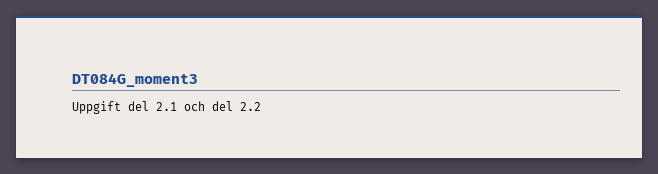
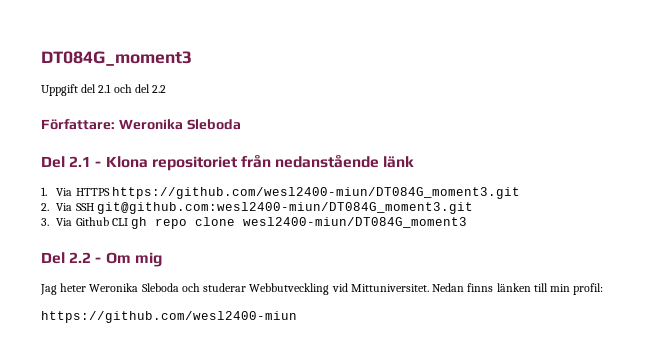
(261, 106) none -> [41,119,241,130] [41,155,415,171] [41,187,520,199] [41,202,473,214] [41,217,467,229] [41,252,162,267] [40,283,604,295] [41,311,297,323] // Författare: Weronika Sleboda // Del 2.1 - Klona repositoriet från nedanstående länk // 1. Via HTTPS https://github.com/wesl2400-miun/DT084G_moment3.git // 2. Via SSH git@github.com:wesl2400-miun/DT084G_moment3.git // 3. Via Github CLI gh repo clone wesl2400-miun/DT084G_moment3 // Del 2.2 - Om mig // Jag heter Weronika Sleboda och studerar Webbutveckling vid Mittuniversitet. Nedan finns länken till min profil: // https://github.com/wesl2400-miun

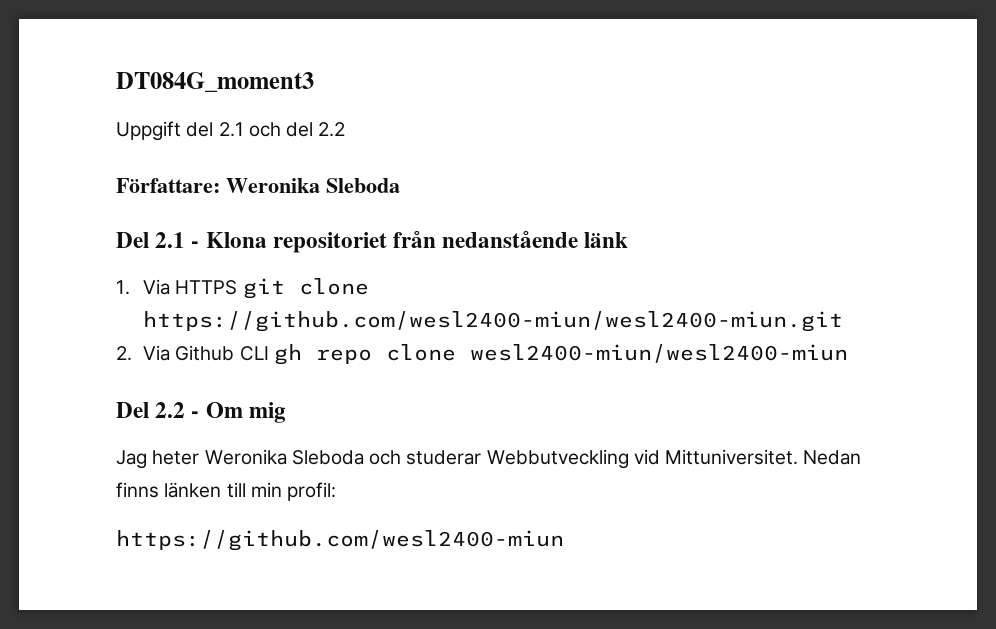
[111,187,520,199] [41,202,473,214] [41,218,49,226] https://github.com/wesl2400-miun/DT084G_moment3.git // 2. Via SSH git@github.com:wesl2400-miun/DT084G_moment3.git // 3. -> [242,278,369,299] [143,311,844,332] [116,346,132,361] git clone https://github.com/wesl2400-miun/wesl2400-miun.git // 2.
[242,217,467,228] wesl2400-miun/DT084G_moment3 -> [469,344,848,363] wesl2400-miun/wesl2400-miun

